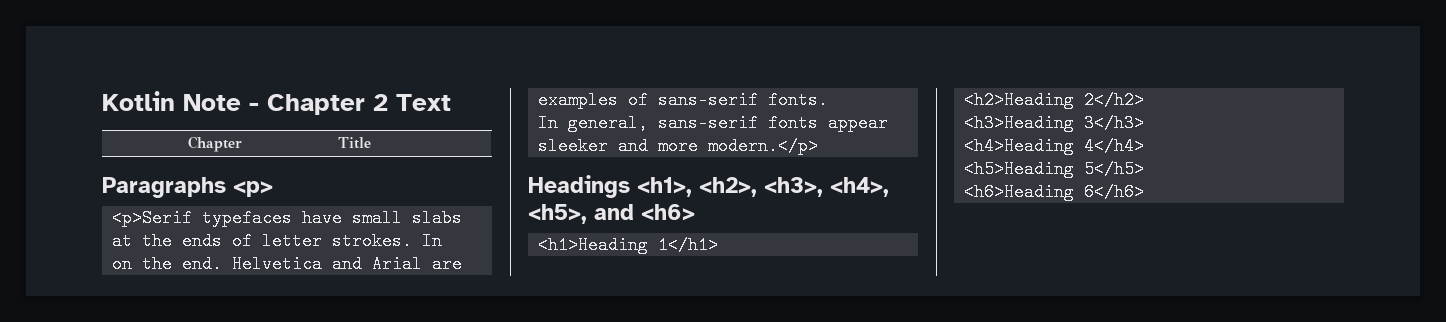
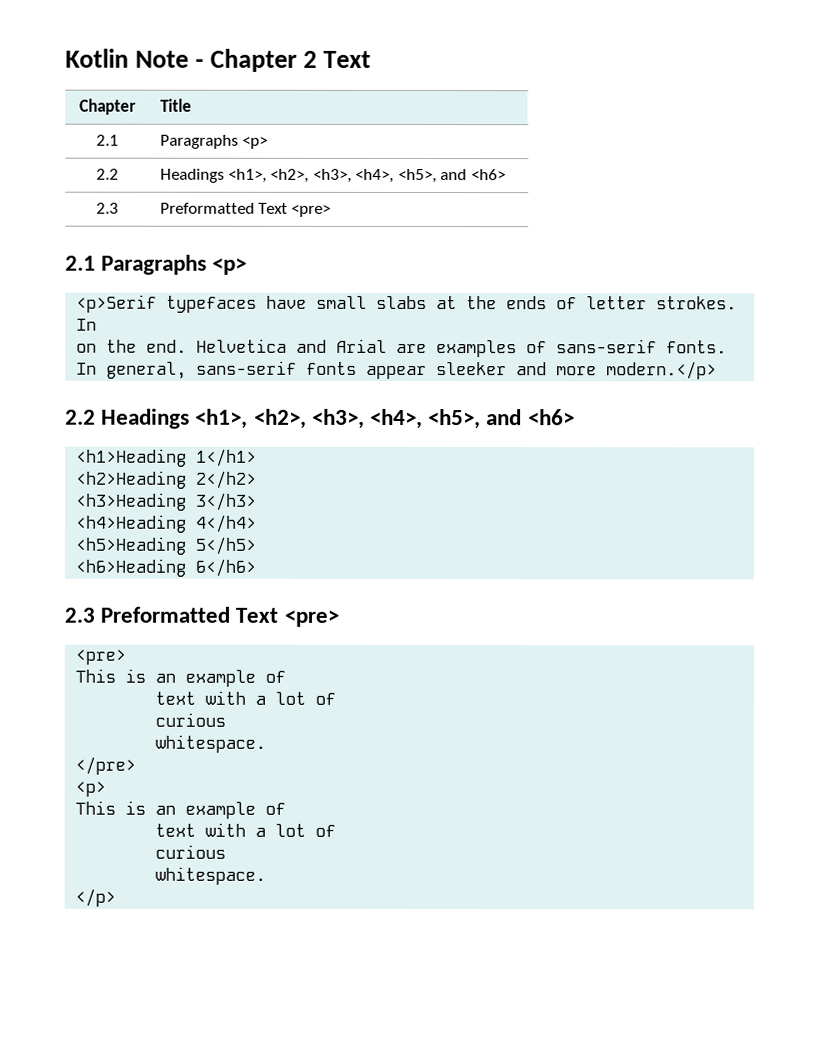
(371, 143) // -> [95,134,119,146] [159,134,269,149] [95,168,119,180] [159,168,506,184] [95,202,119,214] [159,202,332,217] [65,255,96,271] // 2.1 | Paragraphs <p> // 2.2 | Headings <h1>, <h2>, <h3>, <h4>, <h5>, and <h6> // 2.3 | Preformatted Text <pre> // 2.1
(818, 146) none -> [65,409,96,425] 2.2
(1144, 192) none -> [64,606,339,627] [75,649,127,665] [75,668,287,687] [155,690,337,705] [155,712,227,727] [155,734,267,753] [75,756,137,775] [75,781,107,797] [75,800,287,819] [155,822,337,837] [155,844,227,859] [155,866,267,885] [75,888,117,907] // 2.3 Preformatted Text <pre> // <pre> // This is an example of // text with a lot of // curious // whitespace. // </pre> // <p> // This is an example of // text with a lot of // curious // whitespace. // </p>

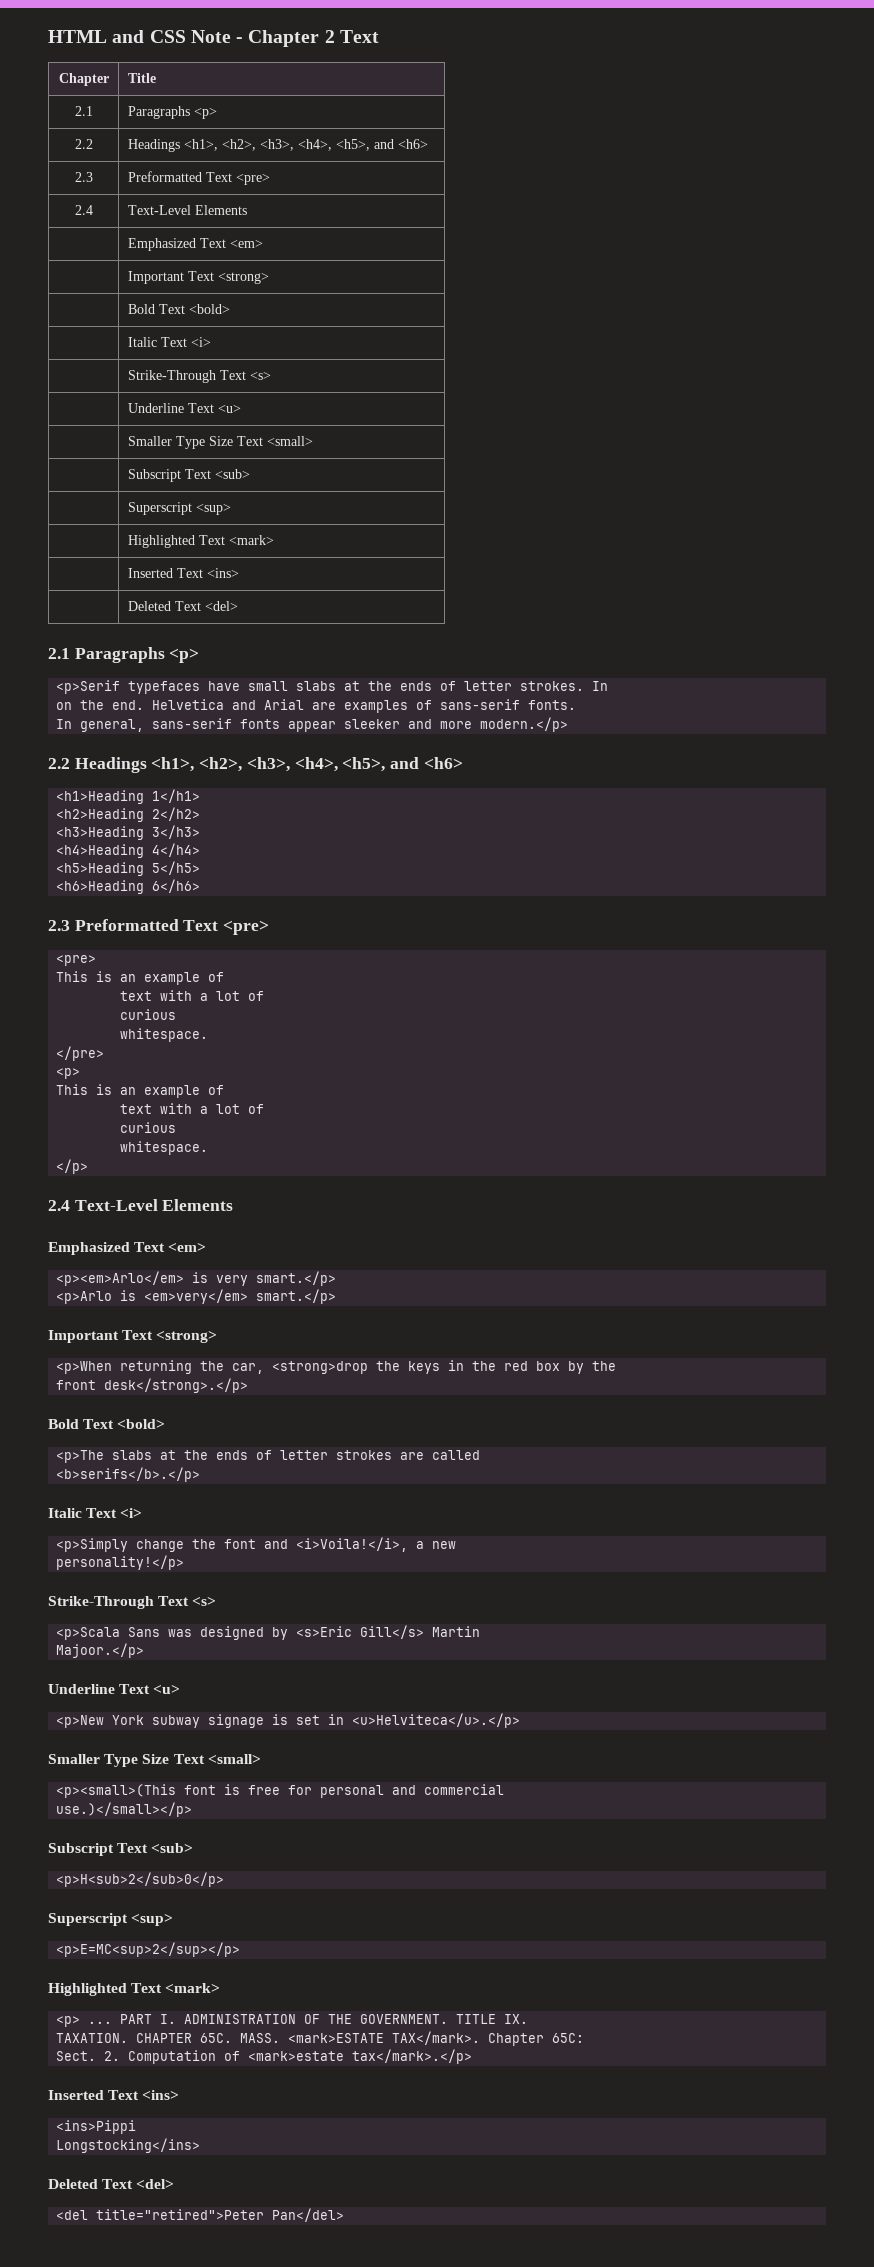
[65,48,129,68] Kotlin -> [48,30,186,43] HTML and CSS
(332, 210) none -> [74,205,93,215] [127,205,247,215] [127,238,263,251] [127,271,269,284] [127,304,230,314] [127,337,211,347] [127,370,271,383] [127,403,241,413] [127,436,313,449] [127,469,250,482] [127,502,231,515] [127,535,274,548] [127,568,239,578] [127,601,238,611] // 2.4 | Text-Level Elements // | Emphasized Text <em> // | Important Text <strong> // | Bold Text <bold> // | Italic Text <i> // | Strike-Through Text <s> // | Underline Text <u> // | Smaller Type Size Text <small> // | Subscript Text <sub> // | Superscript <sup> // | Highlighted Text <mark> // | Inserted Text <ins> // | Deleted Text <del>
(117, 897) none -> [48,1199,234,1211] [48,1242,207,1255] [56,1271,337,1286] [56,1289,337,1304] [48,1330,218,1343] [56,1360,617,1374] [56,1378,249,1393] [48,1419,166,1429] [56,1450,481,1463] [56,1467,201,1482] [48,1508,143,1518] [56,1537,457,1552] [56,1555,185,1570] [48,1596,217,1609] [56,1625,481,1640] [56,1643,145,1658] [48,1684,181,1694] [56,1713,521,1728] [48,1754,261,1767] [56,1784,505,1798] [56,1802,193,1817] [48,1843,194,1856] [56,1872,225,1887] [48,1913,174,1926] [56,1942,241,1957] [48,1983,221,1996] [56,2014,529,2027] [56,2031,585,2046] [56,2049,473,2064] [48,2090,180,2100] [56,2120,137,2134] [56,2138,201,2153] [48,2179,175,2189] [56,2208,345,2222] // 2.4 Text-Level Elements // Emphasized Text <em> // <p><em>Arlo</em> is very smart.</p> // <p>Arlo is <em>very</em> smart.</p> // Important Text <strong> // <p>When returning the car, <strong>drop the keys in the red box by the // front desk</strong>.</p> // Bold Text <bold> // <p>The slabs at the ends of letter strokes are called // <b>serifs</b>.</p> // Italic Text <i> // <p>Simply change the font and <i>Voila!</i>, a new // personality!</p> // Strike-Through Text <s> // <p>Scala Sans was designed by <s>Eric Gill</s> Martin // Majoor.</p> // Underline Text <u> // <p>New York subway signage is set in <u>Helviteca</u>.</p> // Smaller Type Size Text <small> // <p><small>(This font is free for personal and commercial // use.)</small></p> // Subscript Text <sub> // <p>H<sub>2</sub>0</p> // Superscript <sup> // <p>E=MC<sup>2</sup></p> // Highlighted Text <mark> // <p> ... PART I. ADMINISTRATION OF THE GOVERNMENT. TITLE IX. // TAXATION. CHAPTER 65C. MASS. <mark>ESTATE TAX</mark>. Chapter 65C: // Sect. 2. Computation of <mark>estate tax</mark>.</p> // Inserted Text <ins> // <ins>Pippi // Longstocking</ins> // Deleted Text <del> // <del title="retired">Peter Pan</del>

